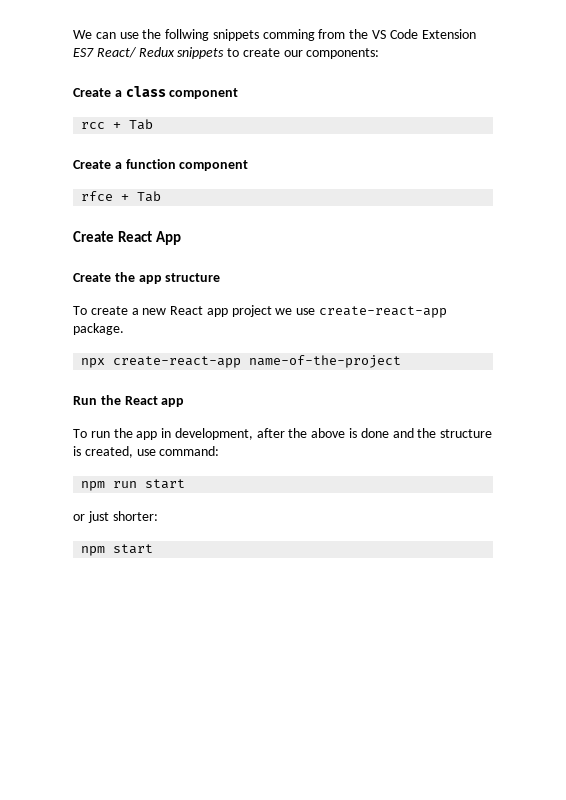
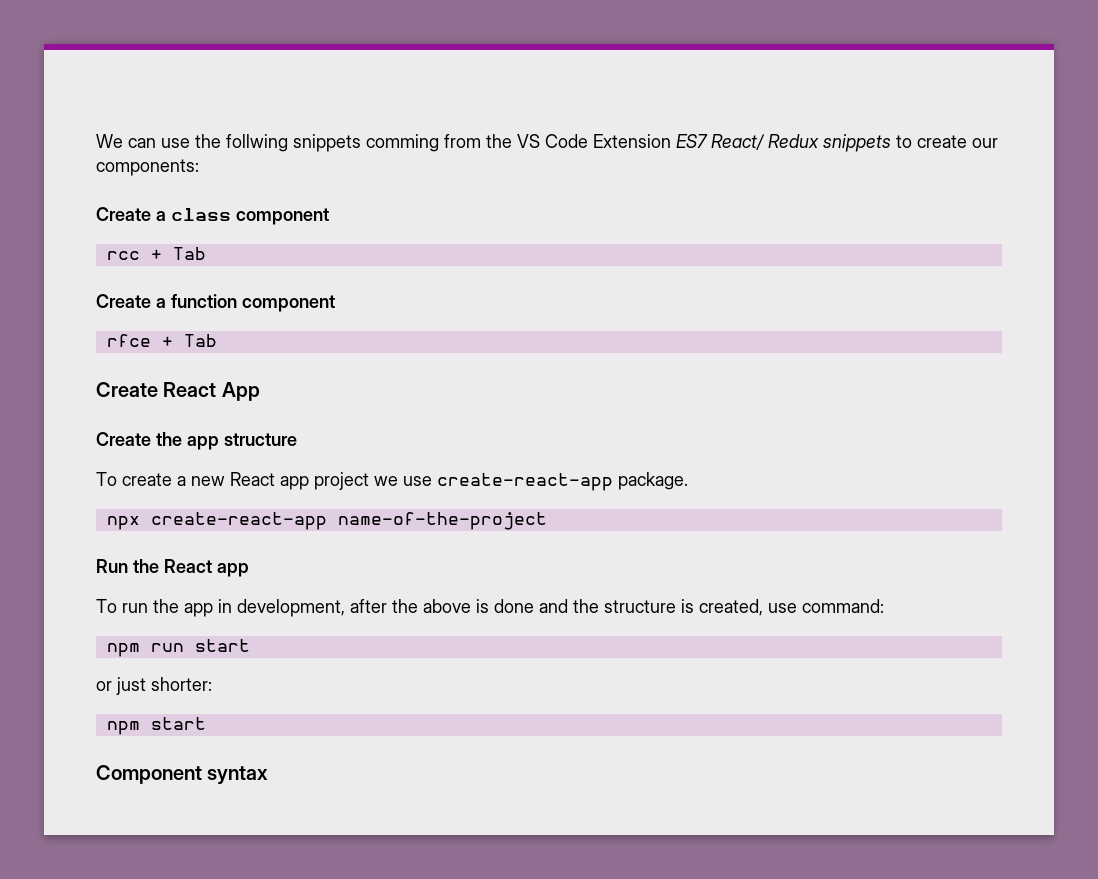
(154, 549) none -> [96,765,269,785] // Component syntax

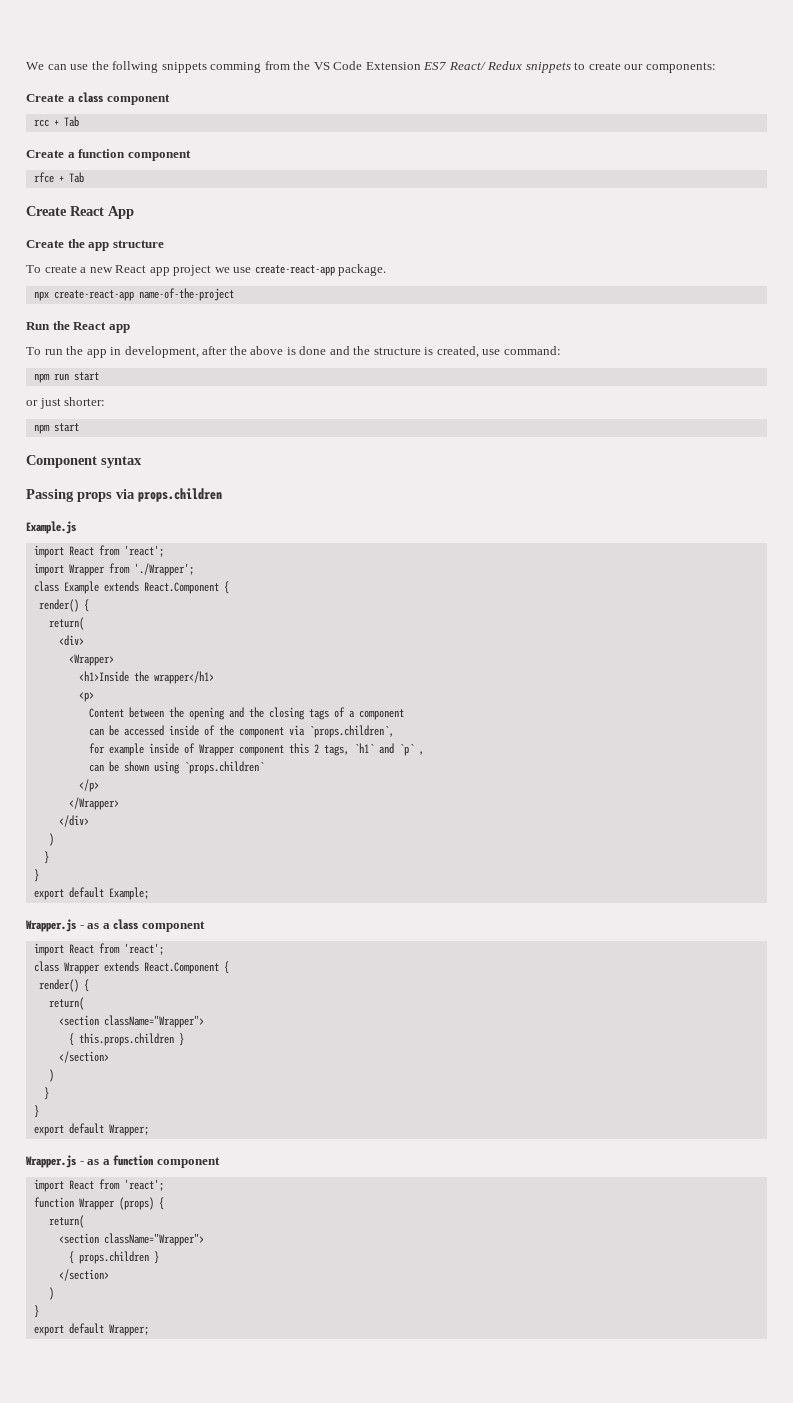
(269, 775) none -> [26,488,222,502] [26,521,76,534] [33,545,164,558] [33,563,194,576] [33,581,229,594] [38,599,89,612] [48,617,84,630] [58,635,84,646] [68,654,114,666] [78,671,214,684] [78,692,94,702] [88,707,404,720] [88,725,394,738] [88,743,424,756] [88,761,264,774] [78,779,99,792] [68,797,119,810] [58,815,89,827] [48,833,54,846] [43,851,49,864] [33,869,39,882] [33,887,149,900] [26,919,205,932] [33,943,164,956] [33,961,229,974] [38,979,89,992] [48,997,84,1010] [58,1015,204,1028] [68,1033,184,1046] [58,1051,109,1063] [48,1069,54,1082] [43,1087,49,1100] [33,1105,39,1118] [33,1123,149,1136] [26,1155,220,1168] [33,1179,164,1192] [33,1197,164,1210] [48,1215,84,1228] [58,1233,204,1246] [68,1251,159,1264] [58,1269,109,1281] [48,1287,54,1300] [33,1305,39,1318] [33,1323,149,1336] // Passing props via props.children // Example.js // import React from 'react'; // import Wrapper from './Wrapper'; // class Example extends React.Component { // render() { // return( // <div> // <Wrapper> // <h1>Inside the wrapper</h1> // <p> // Content between the opening and the closing tags of a component // can be accessed inside of the component via `props.children`, // for example inside of Wrapper component this 2 tags, `h1` and `p` , // can be shown using `props.children` // </p> // </Wrapper> // </div> // ) // } // } // export default Example; // Wrapper.js - as a class component // import React from 'react'; // class Wrapper extends React.Component { // render() { // return( // <section className="Wrapper"> // { this.props.children } // </section> // ) // } // } // export default Wrapper; // Wrapper.js - as a function component // import React from 'react'; // function Wrapper (props) { // return( // <section className="Wrapper"> // { props.children } // </section> // ) // } // export default Wrapper;

